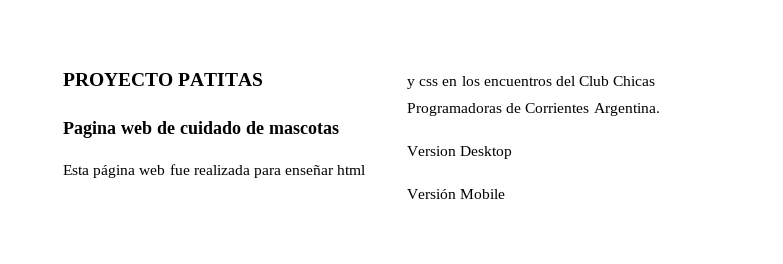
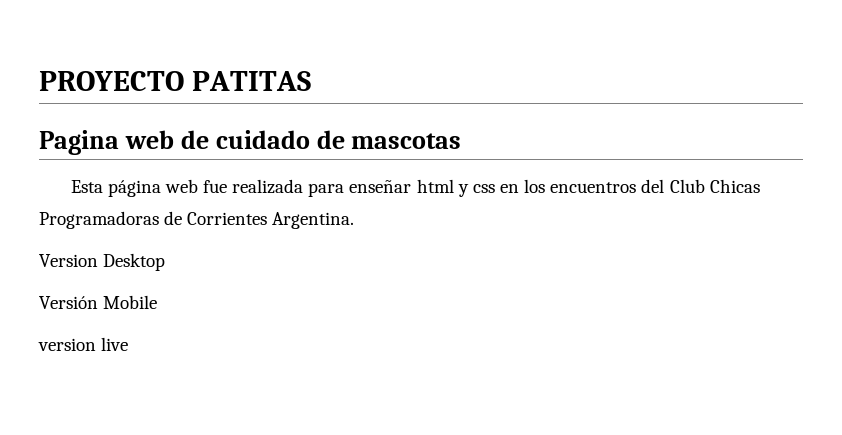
(506, 194) none -> [38,337,129,351] // version live

